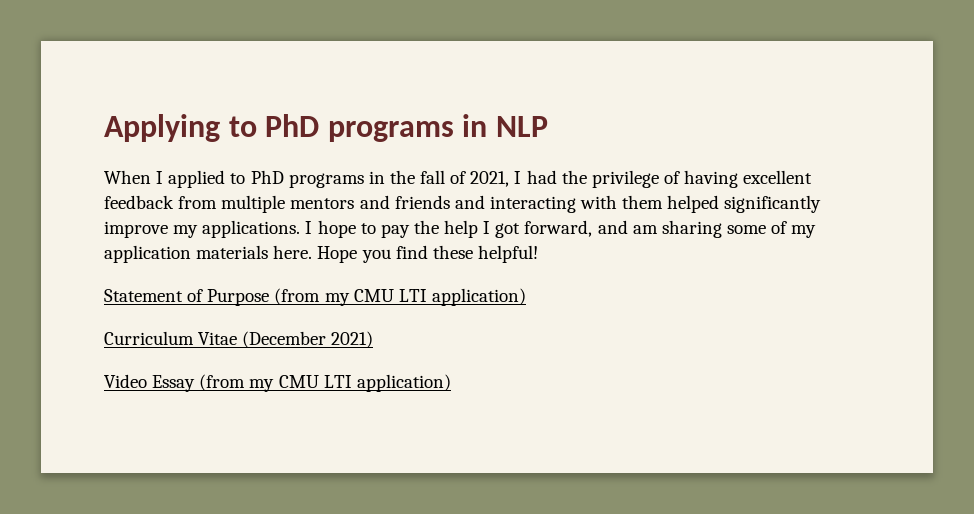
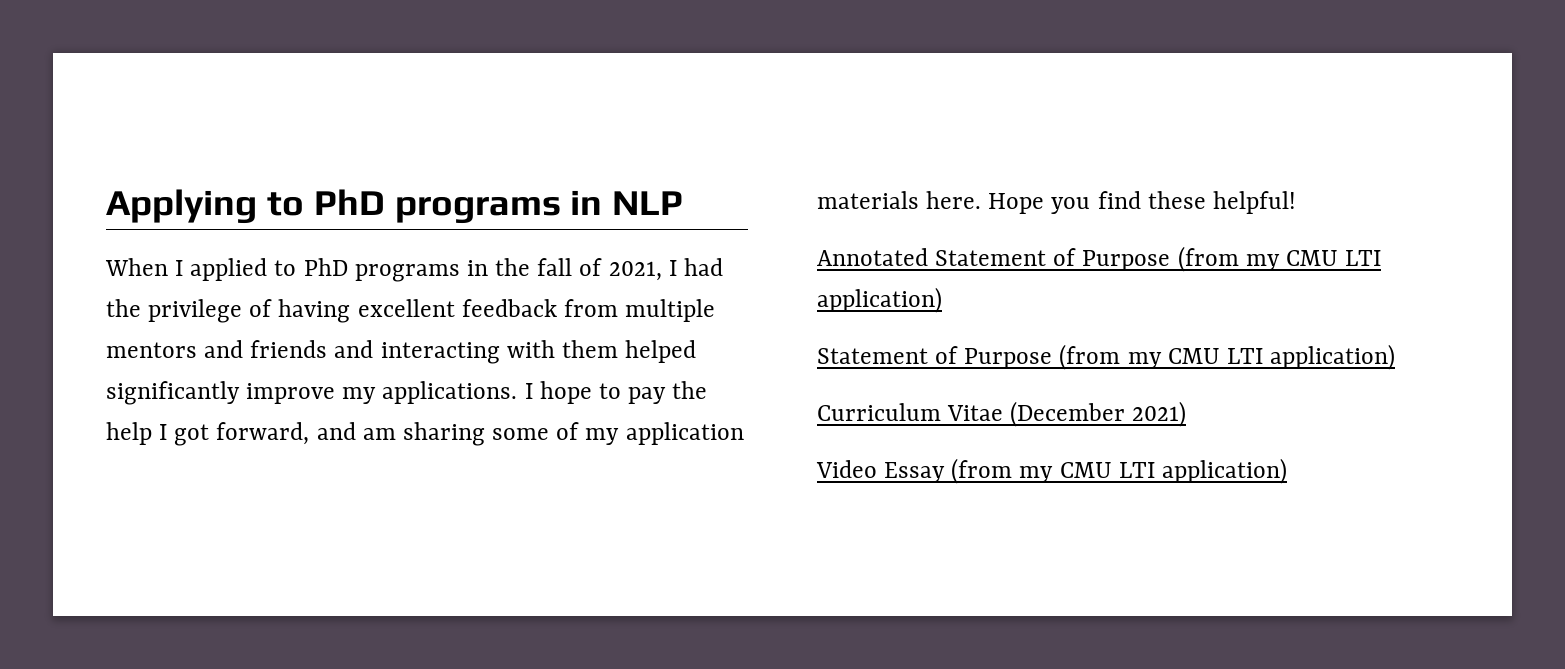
(538, 254) none -> [817,246,1382,272] [817,287,942,313] // Annotated Statement of Purpose (from my CMU LTI application)

